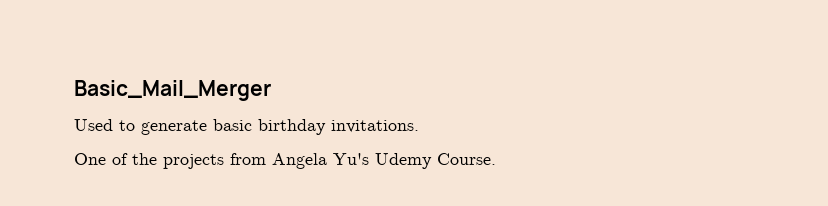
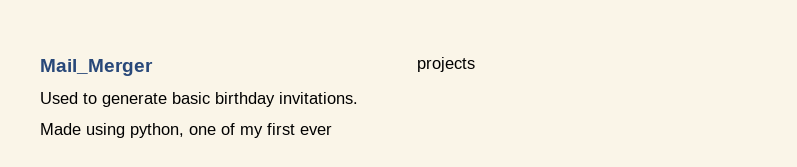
[74,80,271,101] Basic_Mail_Merger -> [40,59,153,76] Mail_Merger
[74,153,496,169] One of the projects from Angela Yu's Udemy Course. -> [40,123,332,138] [417,57,475,72] Made using python, one of my first ever projects

